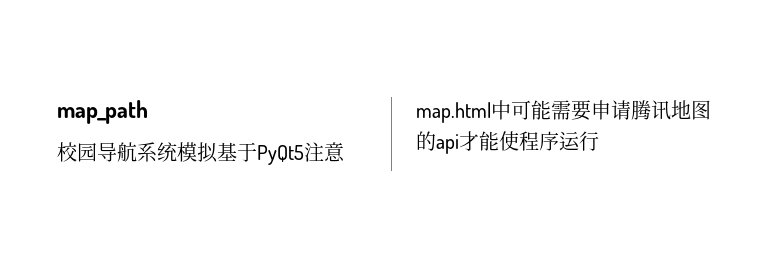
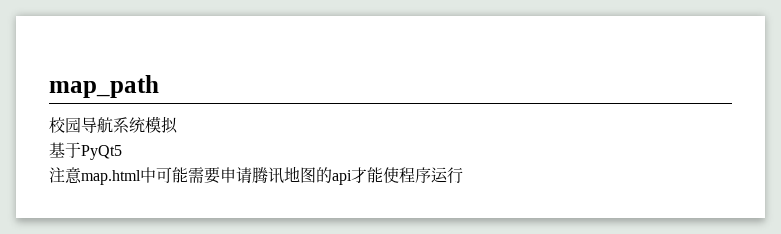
(218, 152) none -> (178, 125) //
(304, 155) none -> (122, 152) //

